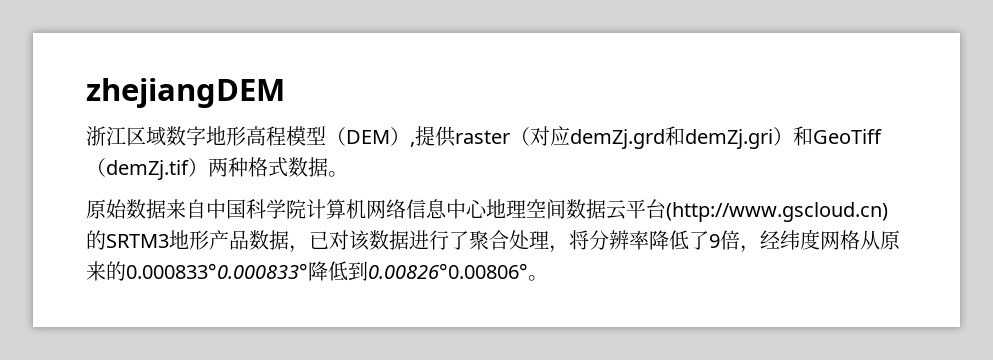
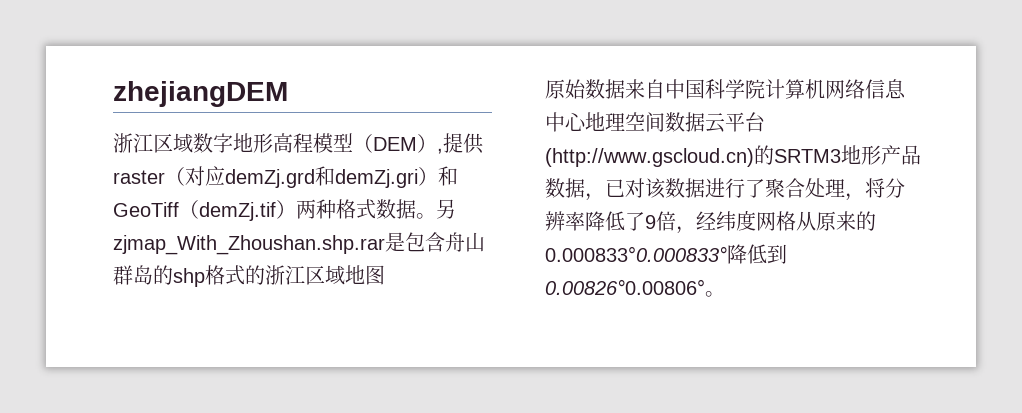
(348, 174) none -> [436,199,456,219] [113,232,485,255] [113,265,385,287] 另zjmap_With_Zhoushan.shp.rar是包含舟山群岛的shp格式的浙江区域地图

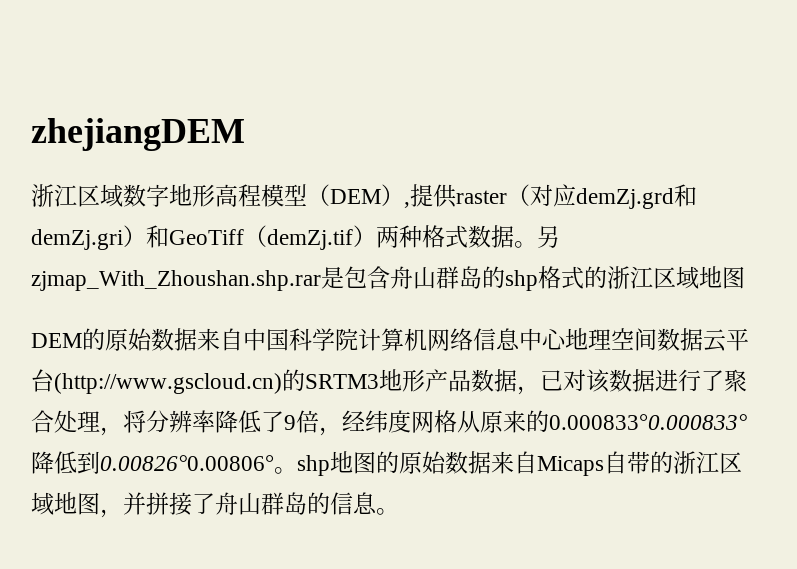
(385, 275) none -> [31,328,105,351] DEM的
(725, 294) none -> [297,451,742,476] [31,492,399,518] shp地图的原始数据来自Micaps自带的浙江区域地图，并拼接了舟山群岛的信息。

